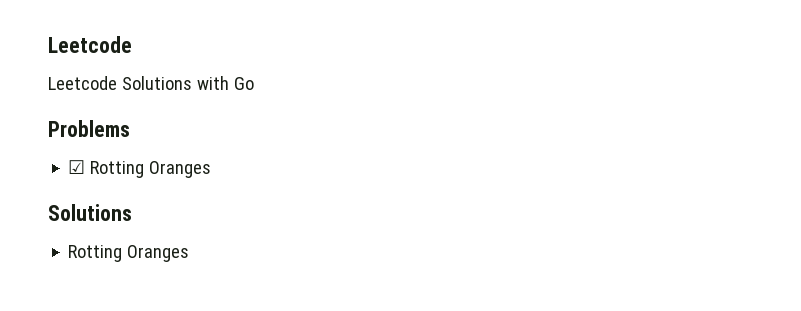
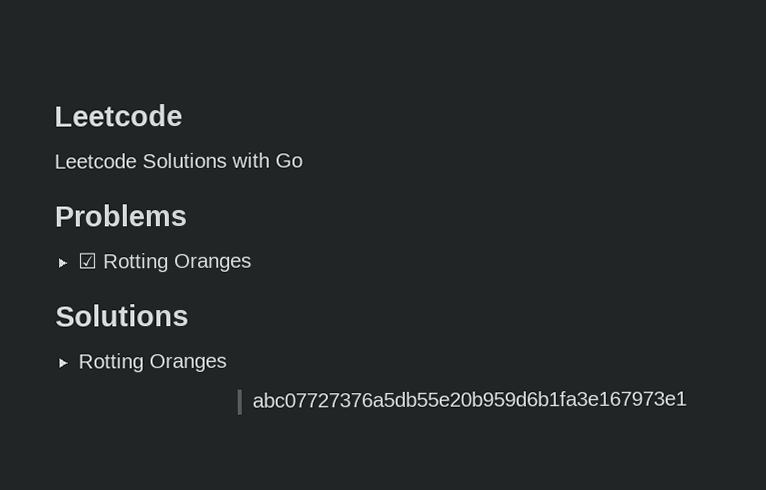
(190, 253) none -> [251,390,687,408] // abc07727376a5db55e20b959d6b1fa3e167973e1

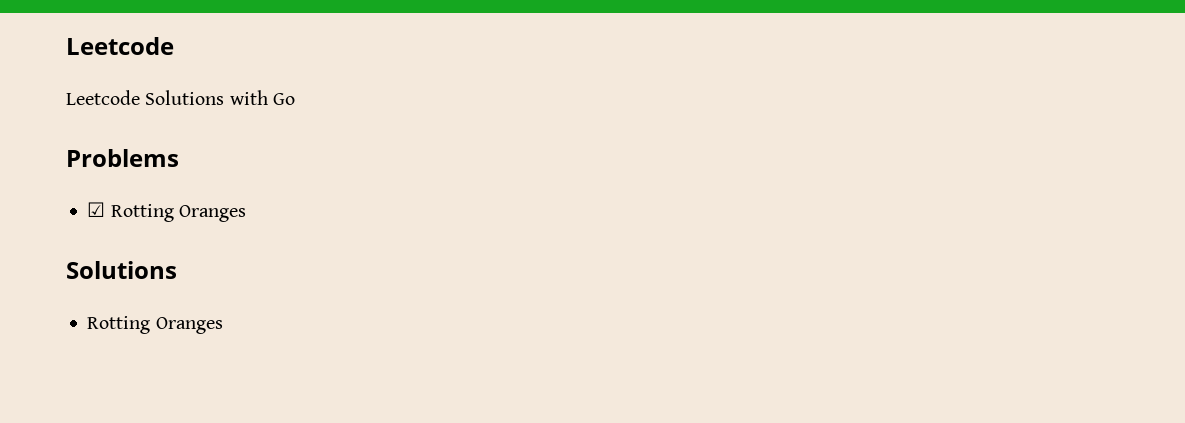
[251,390,687,408] // abc07727376a5db55e20b959d6b1fa3e167973e1 -> (223, 325) none

